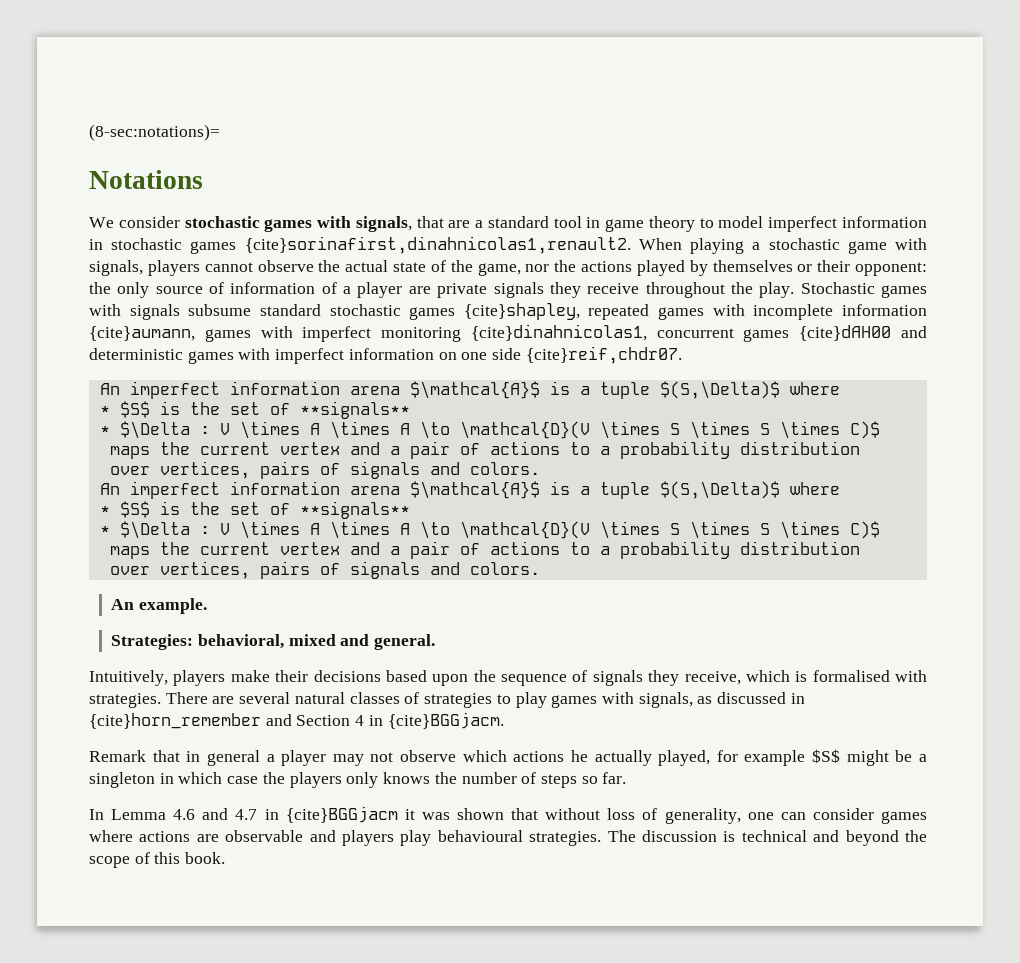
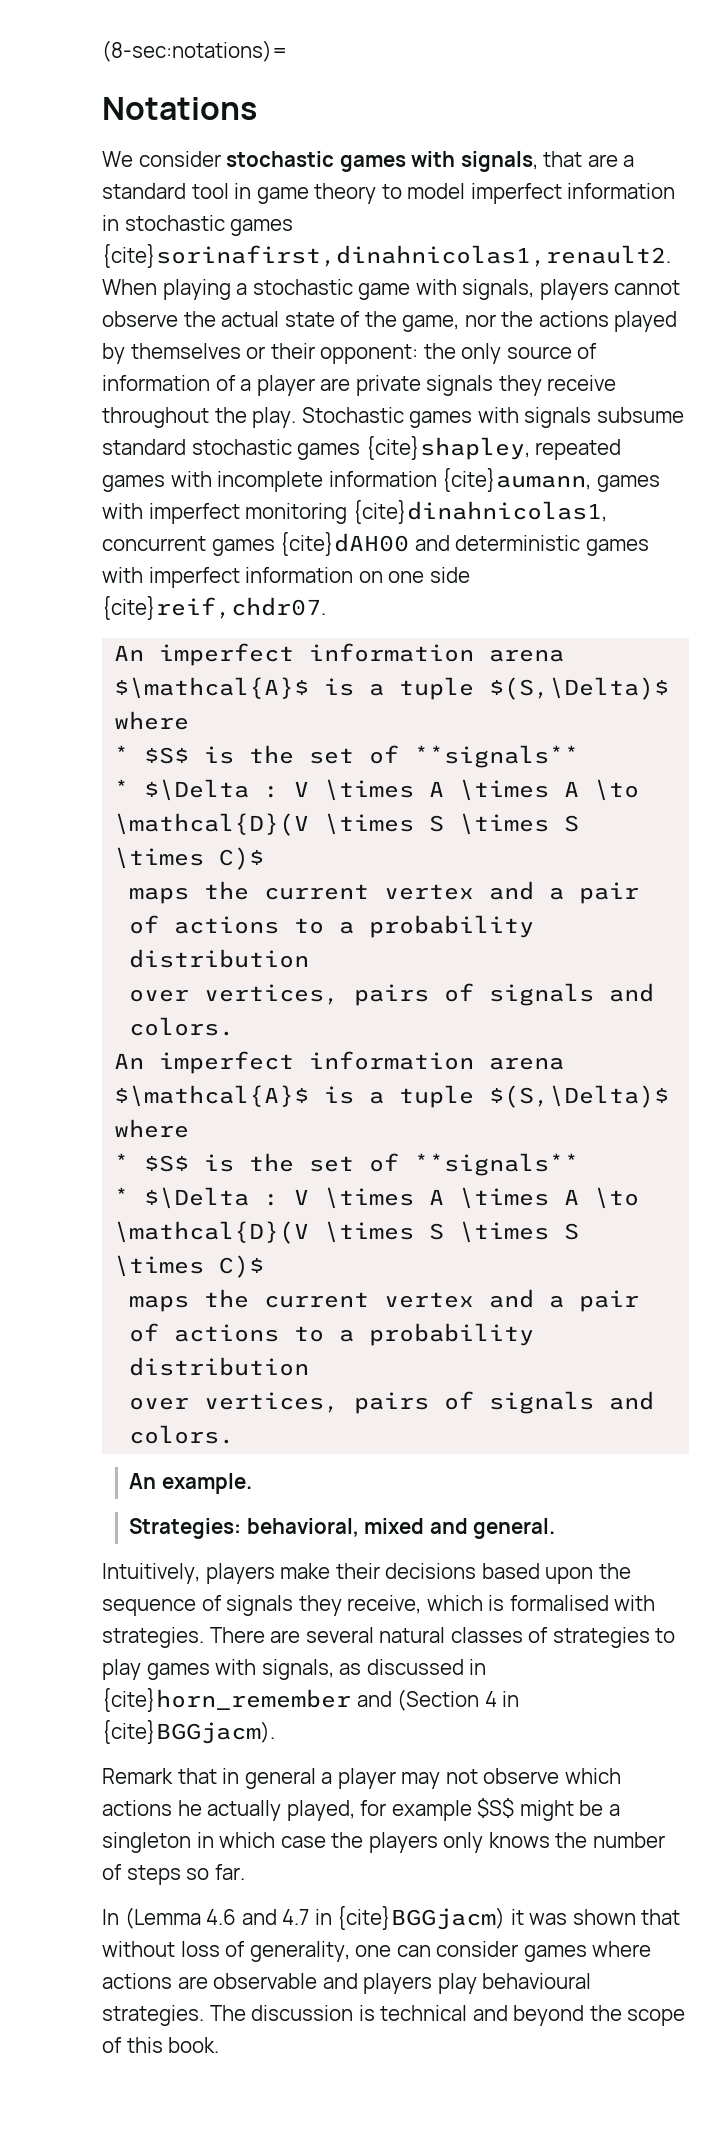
[296,715,351,726] Section -> [397,1689,480,1711] (Section
[387,712,504,729] {cite}BGGjacm. -> [102,1720,275,1744] {cite}BGGjacm).
[111,809,167,820] Lemma -> [124,1907,201,1929] (Lemma
[285,806,398,823] {cite}BGGjacm -> [337,1906,506,1930] {cite}BGGjacm)

